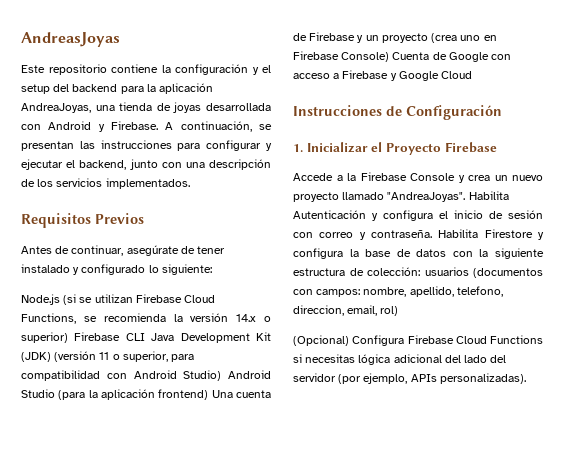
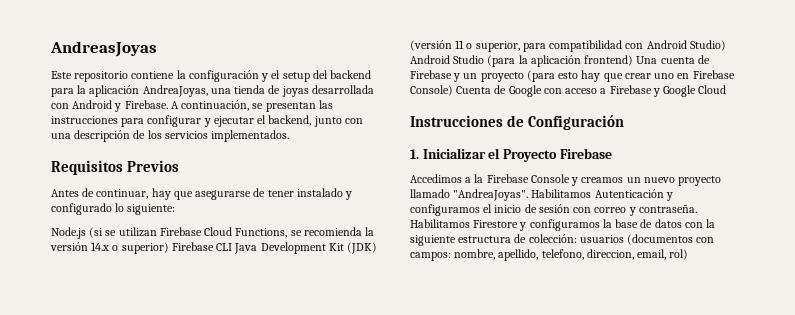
[126,245,179,256] asegúrate -> [151,188,252,200] hay que asegurarse
[431,33,458,43] (crea -> [526,70,651,82] (para esto hay que crear
[293,173,333,181] Accede -> [410,174,462,183] Accedimos
[468,175,490,181] crea -> [581,177,624,183] creamos
[468,191,509,200] Habilita -> [531,189,592,198] Habilitamos
[383,210,433,221] configura -> [410,204,480,216] configuramos
[438,229,479,238] Habilita -> [410,219,470,228] Habilitamos
[293,248,343,259] configura -> [529,219,600,231] configuramos
[293,335,543,346] [293,354,507,365] [293,373,526,384] // (Opcional) Configura Firebase Cloud Functions si necesitas lógica adicional del lado del servidor (por ejemplo, APIs personalizadas). -> (689, 254) none

